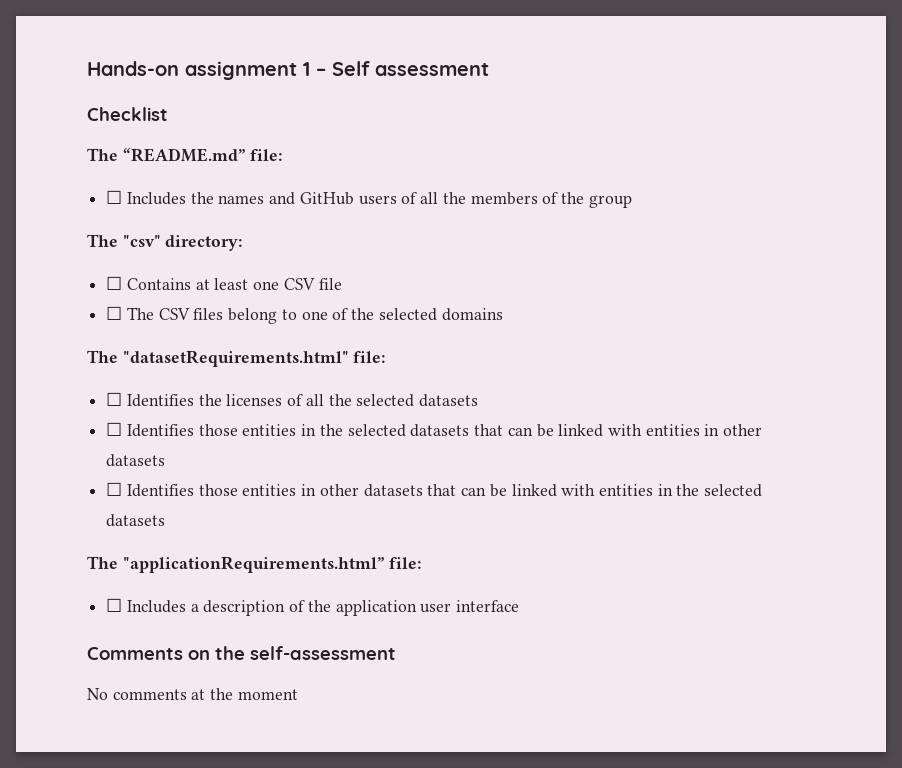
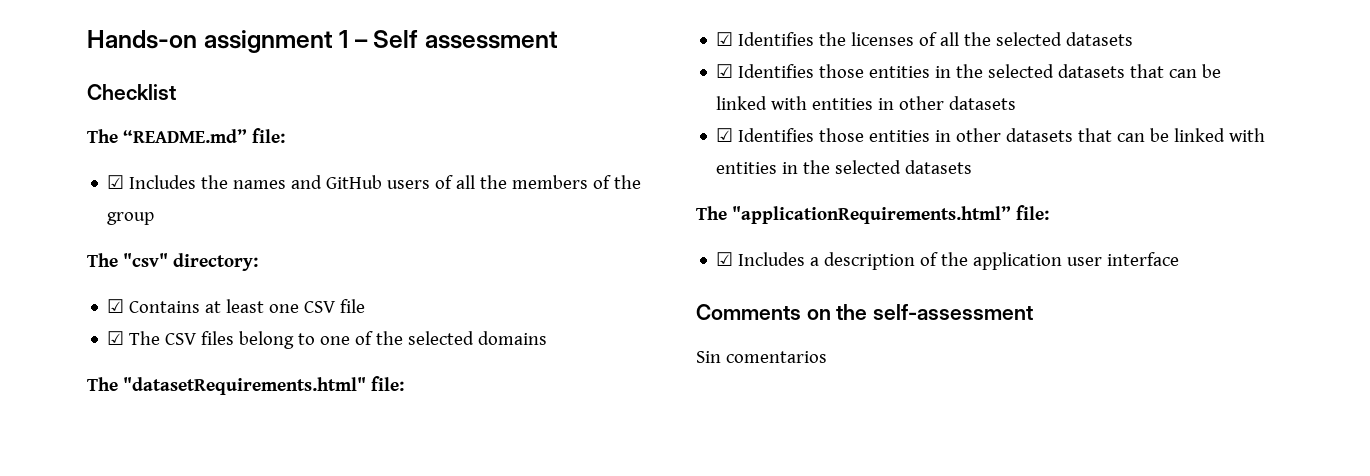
[106,190,123,204] ☐ -> [107,175,125,189] ☑
[106,276,123,290] ☐ -> [107,299,125,313] ☑
[106,306,123,320] ☐ -> [107,331,125,345] ☑
[106,392,123,406] ☐ -> [716,32,734,46] ☑
[106,422,123,436] ☐ -> [716,64,734,78] ☑
[106,482,123,496] ☐ -> [716,128,734,142] ☑
[106,598,123,612] ☐ -> [716,252,734,266] ☑
[87,688,298,700] No comments at the moment -> [696,351,827,363] Sin comentarios

